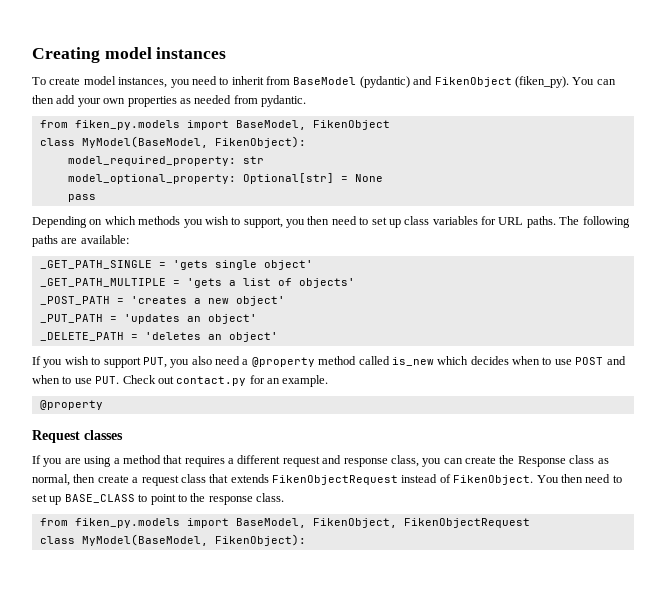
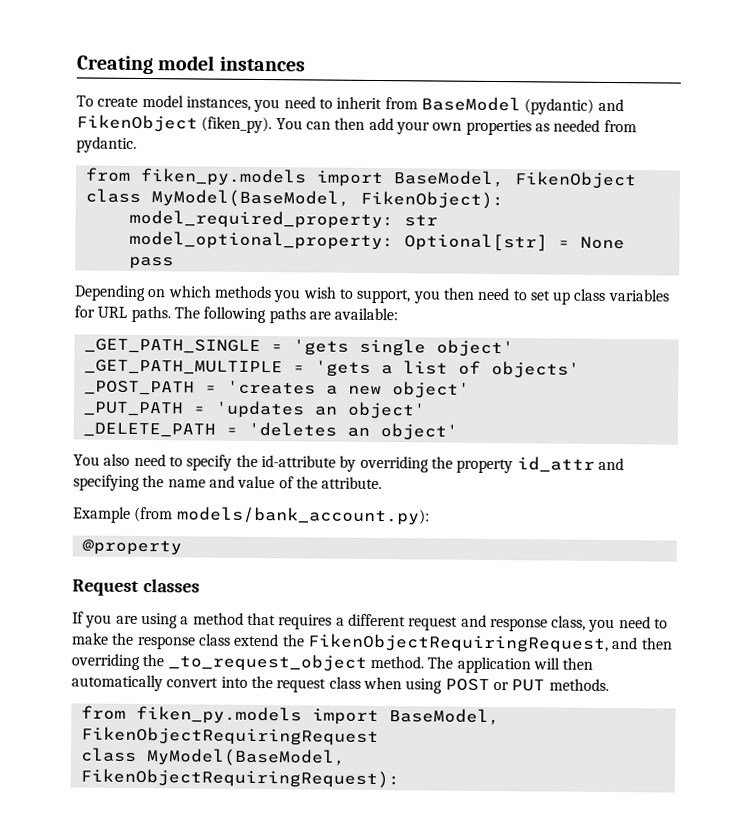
[32,356,626,368] [32,375,329,387] If you wish to support PUT, you also need a @property method called is_new which decides when to use POST and when to use PUT. Check out contact.py for an example. -> [73,453,624,474] [73,474,383,491] [73,506,430,526] You also need to specify the id-attribute by overriding the property id_attr and specifying the name and value of the attribute. // Example (from models/bank_account.py):
[443,455,609,467] [32,474,622,486] [32,493,284,505] [39,518,530,528] [39,534,306,546] can create the Response class as normal, then create a request class that extends FikenObjectRequest instead of FikenObject. You then need to set up BASE_CLASS to point to the response class. // from fiken_py.models import BaseModel, FikenObject, FikenObjectRequest // class MyModel(BaseModel, FikenObject): -> [618,616,669,629] [71,632,673,653] [71,653,594,674] [71,674,609,694] [80,705,500,726] [80,726,379,747] [79,747,346,767] [79,768,400,789] need to make the response class extend the FikenObjectRequiringRequest, and then overriding the _to_request_object method. The application will then automatically convert into the request class when using POST or PUT methods. // from fiken_py.models import BaseModel, FikenObjectRequiringRequest // class MyModel(BaseModel, FikenObjectRequiringRequest):

